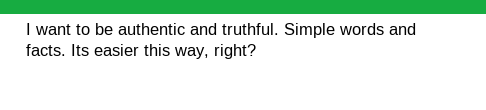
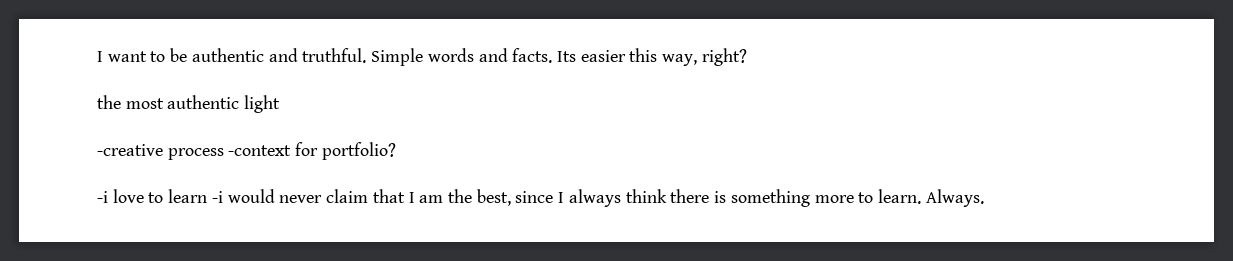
(256, 51) none -> [97,95,281,113] [97,142,396,160] [97,189,984,207] // the most authentic light // -creative process -context for portfolio? // -i love to learn -i would never claim that I am the best, since I always think there is something more to learn. Always.

